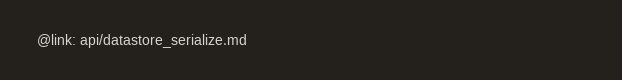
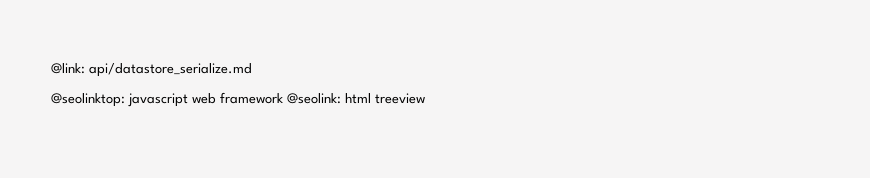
(247, 41) none -> [51,92,425,107] // @seolinktop: javascript web framework @seolink: html treeview

